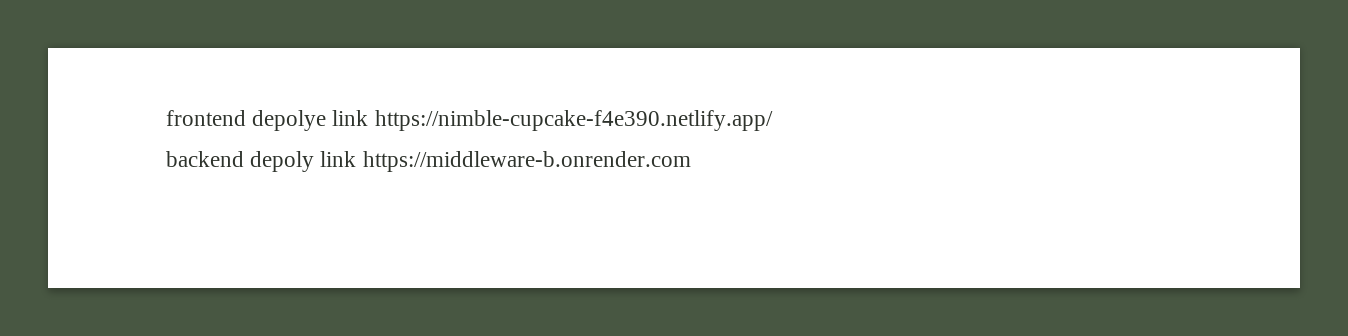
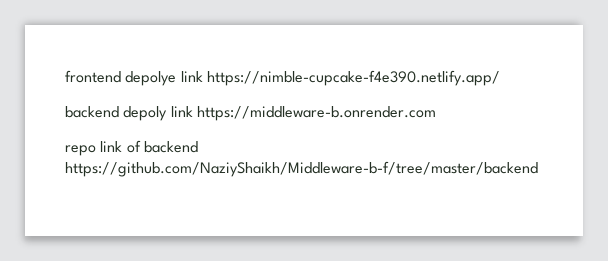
(691, 161) none -> [65,140,198,156] [65,161,538,177] // repo link of backend https://github.com/NaziyShaikh/Middleware-b-f/tree/master/backend

